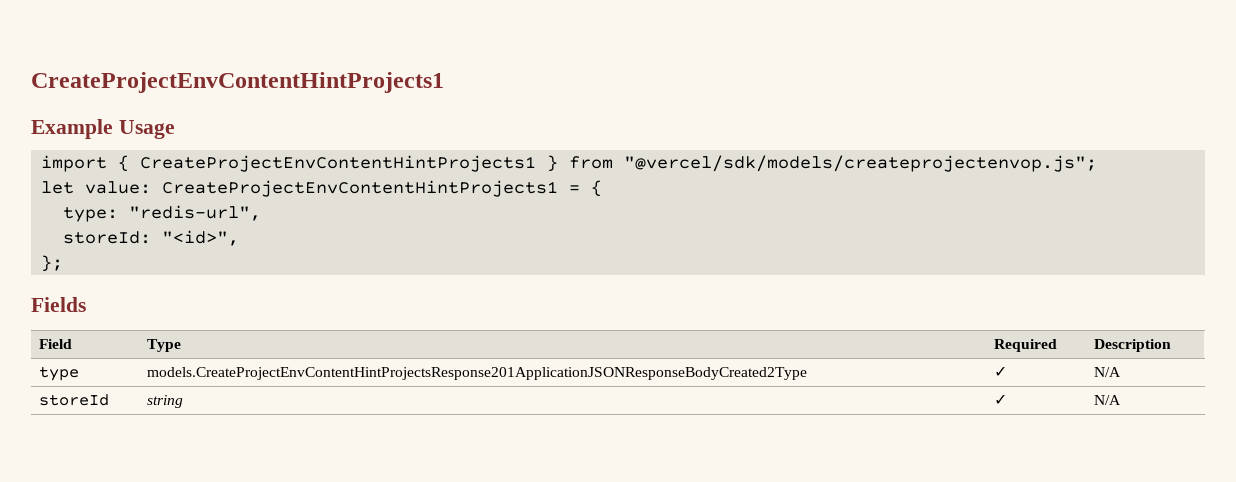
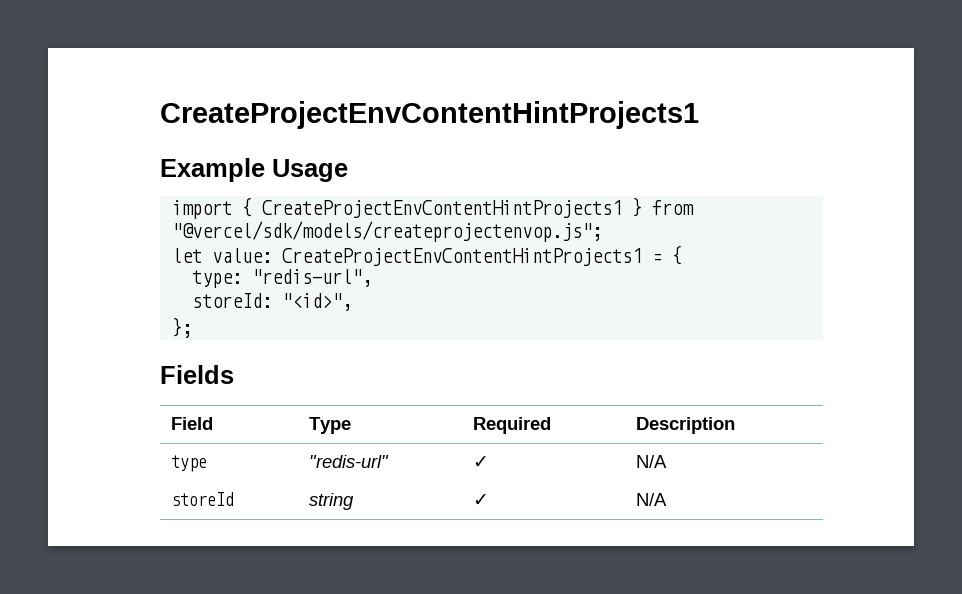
[147,367,808,380] models.CreateProjectEnvContentHintProjectsResponse201ApplicationJSONResponseBodyCreated2Type -> [308,455,389,468] "redis-url"

